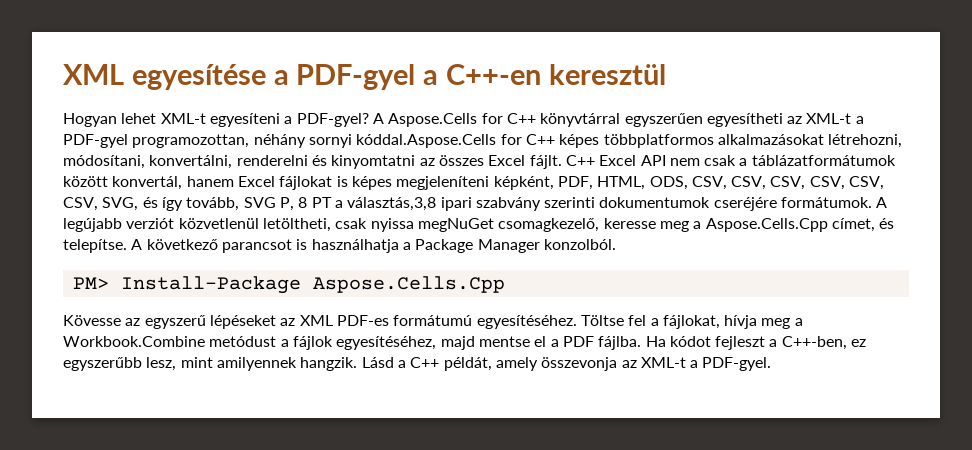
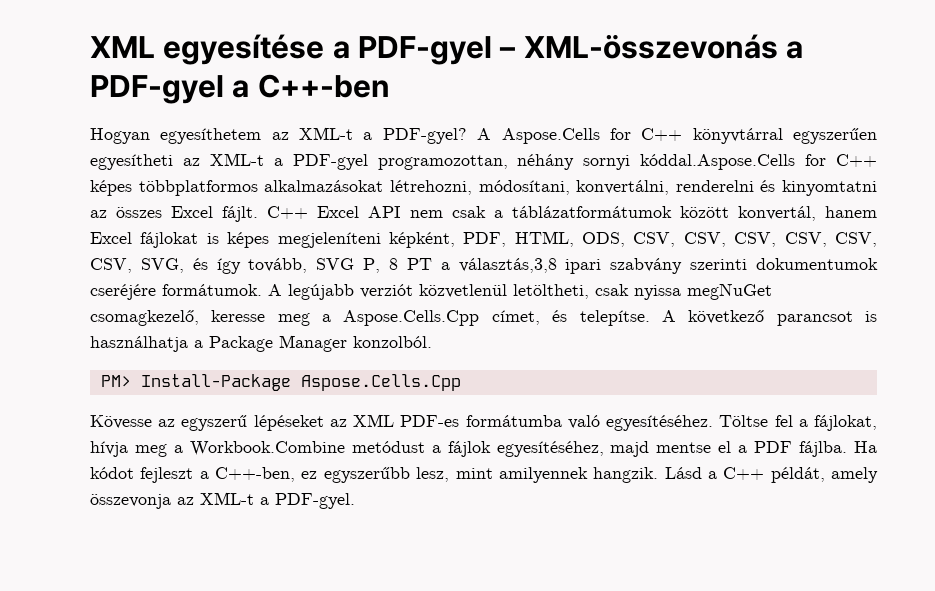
[423,64,666,85] [63,113,280,127] a C++-en keresztül // Hogyan lehet XML-t egyesíteni -> [499,34,804,59] [90,74,390,104] [90,127,354,144] – XML-összevonás a PDF-gyel a C++-ben // Hogyan egyesíthetem az XML-t
[393,315,473,326] formátumú -> [465,415,600,429] formátumba való

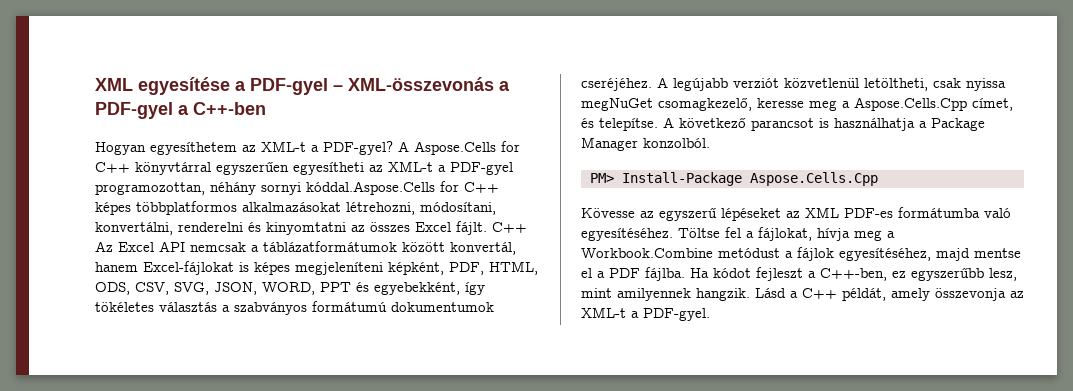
(308, 212) none -> [95,241,113,252] Az
[410,206,486,218] nem csak -> [190,242,246,252] nemcsak
[90,232,199,248] Excel fájlokat -> [143,261,234,275] Excel-fájlokat
[683,232,877,247] [90,258,878,274] [90,284,262,300] CSV, CSV, CSV, CSV, CSV, SVG, és így tovább, SVG P, 8 PT a választás,3,8 ipari szabvány szerinti dokumentumok cseréjére formátumok. -> [174,282,485,295] [95,301,494,315] [581,78,652,91] SVG, JSON, WORD, PPT és egyebekként, így tökéletes választás a szabványos formátumú dokumentumok cseréjéhez.

